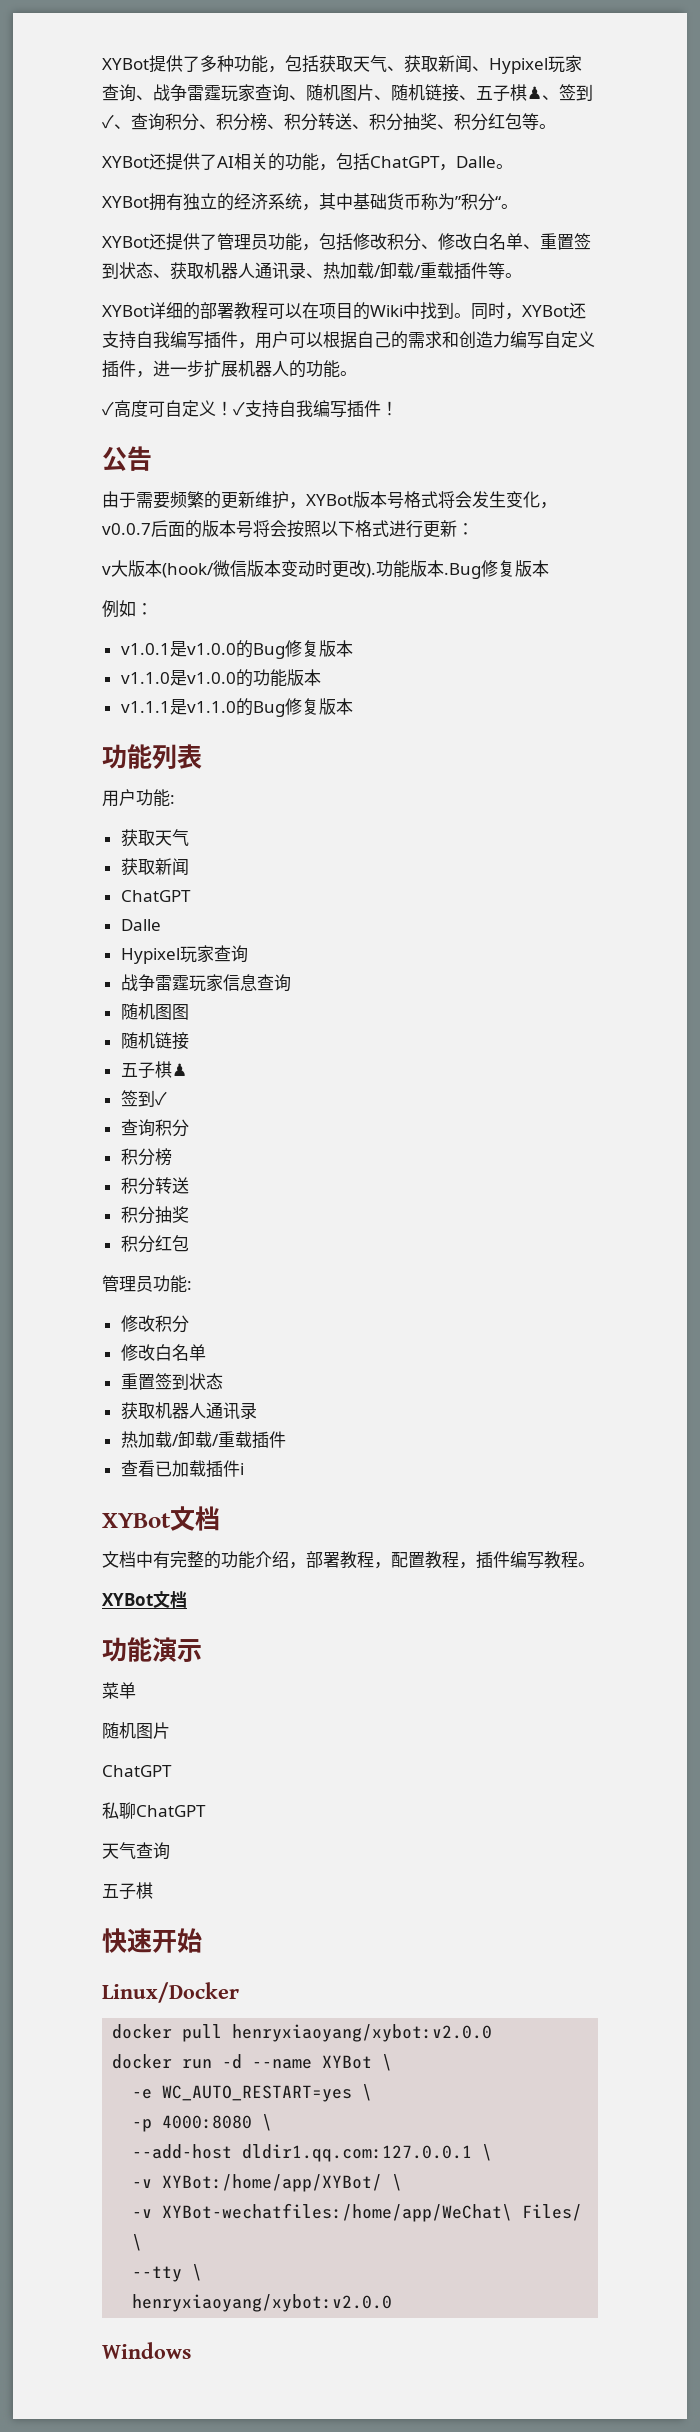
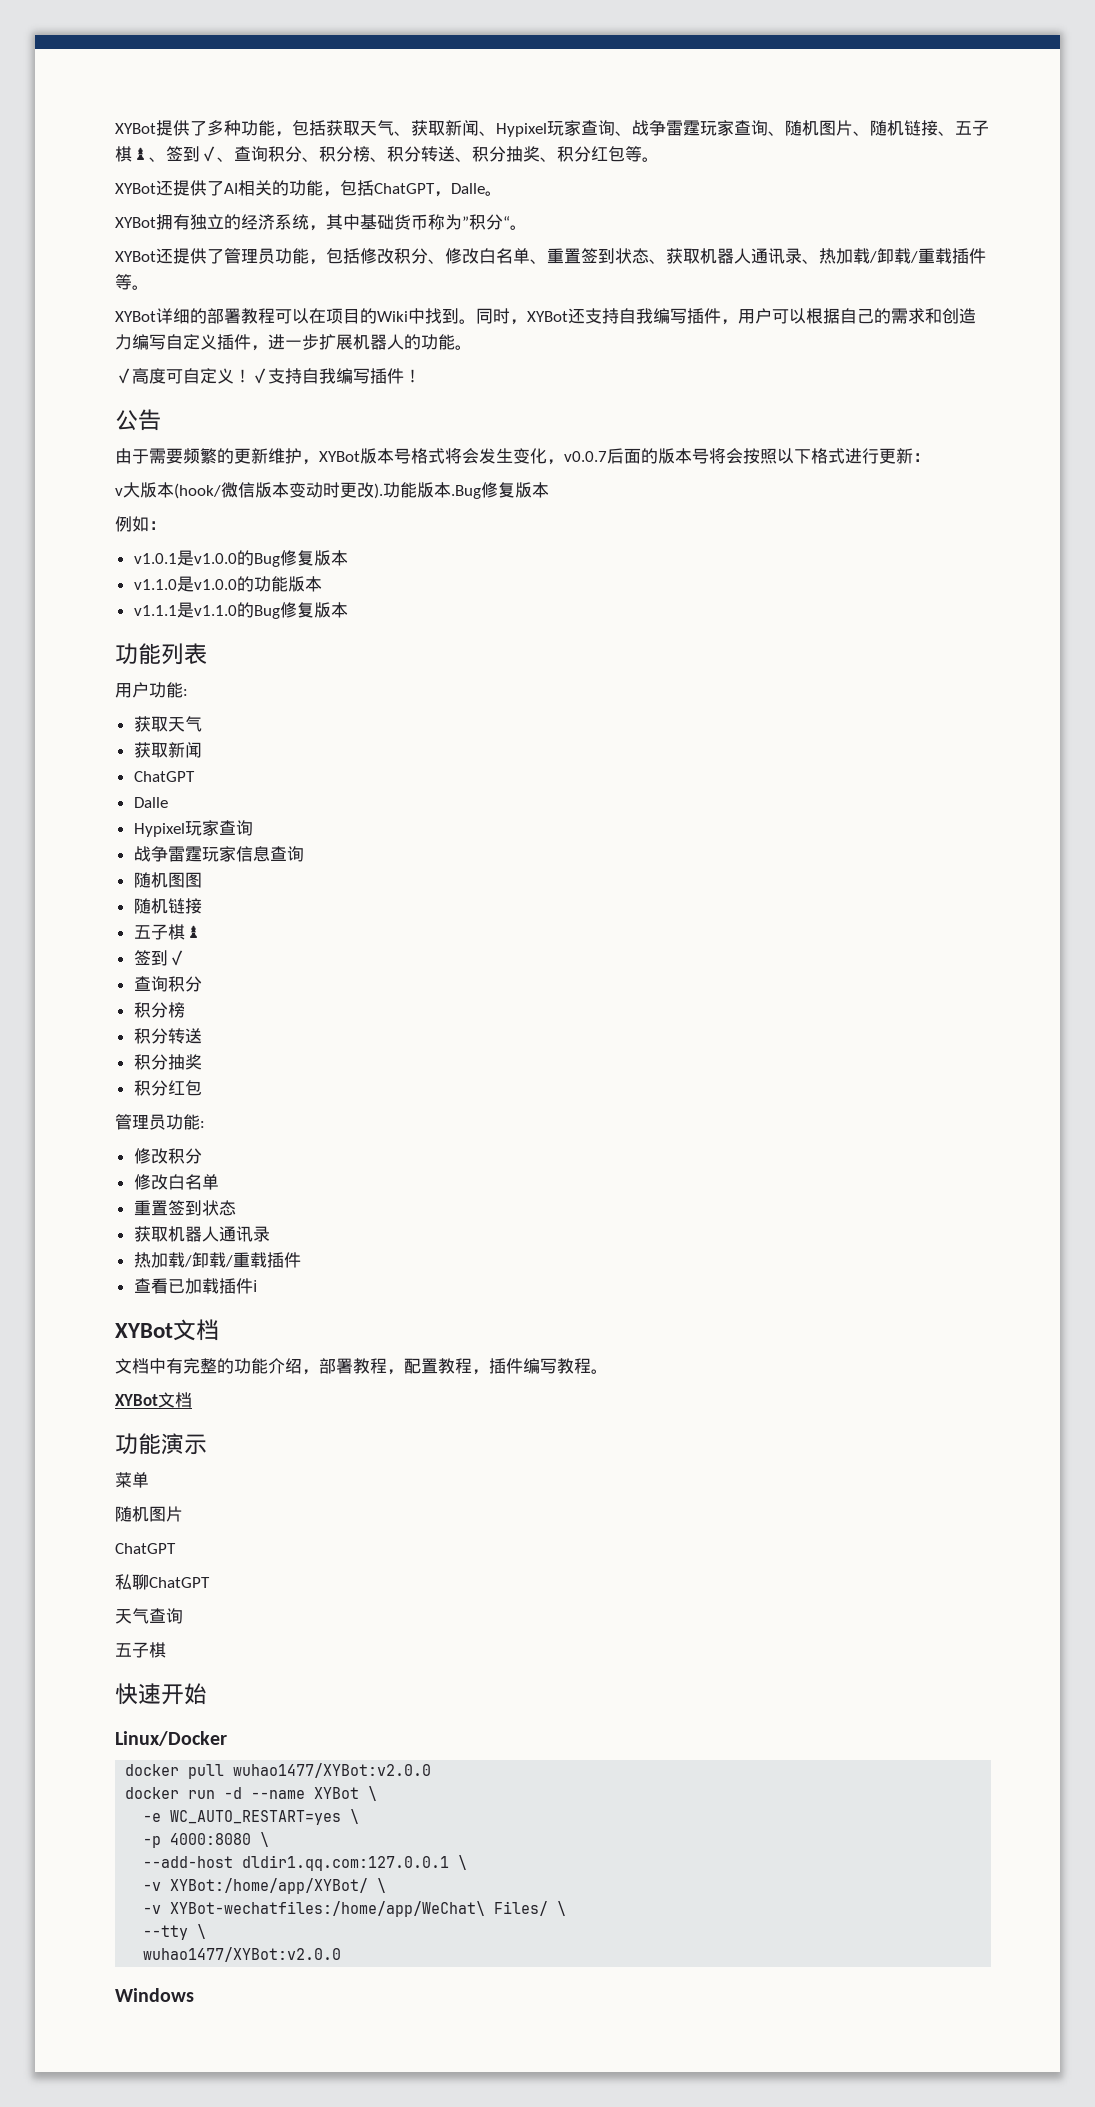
[232,2024,493,2042] henryxiaoyang/xybot:v2.0.0 -> [233,1763,432,1778] wuhao1477/XYBot:v2.0.0
[132,2294,393,2312] henryxiaoyang/xybot:v2.0.0 -> [143,1947,342,1962] wuhao1477/XYBot:v2.0.0

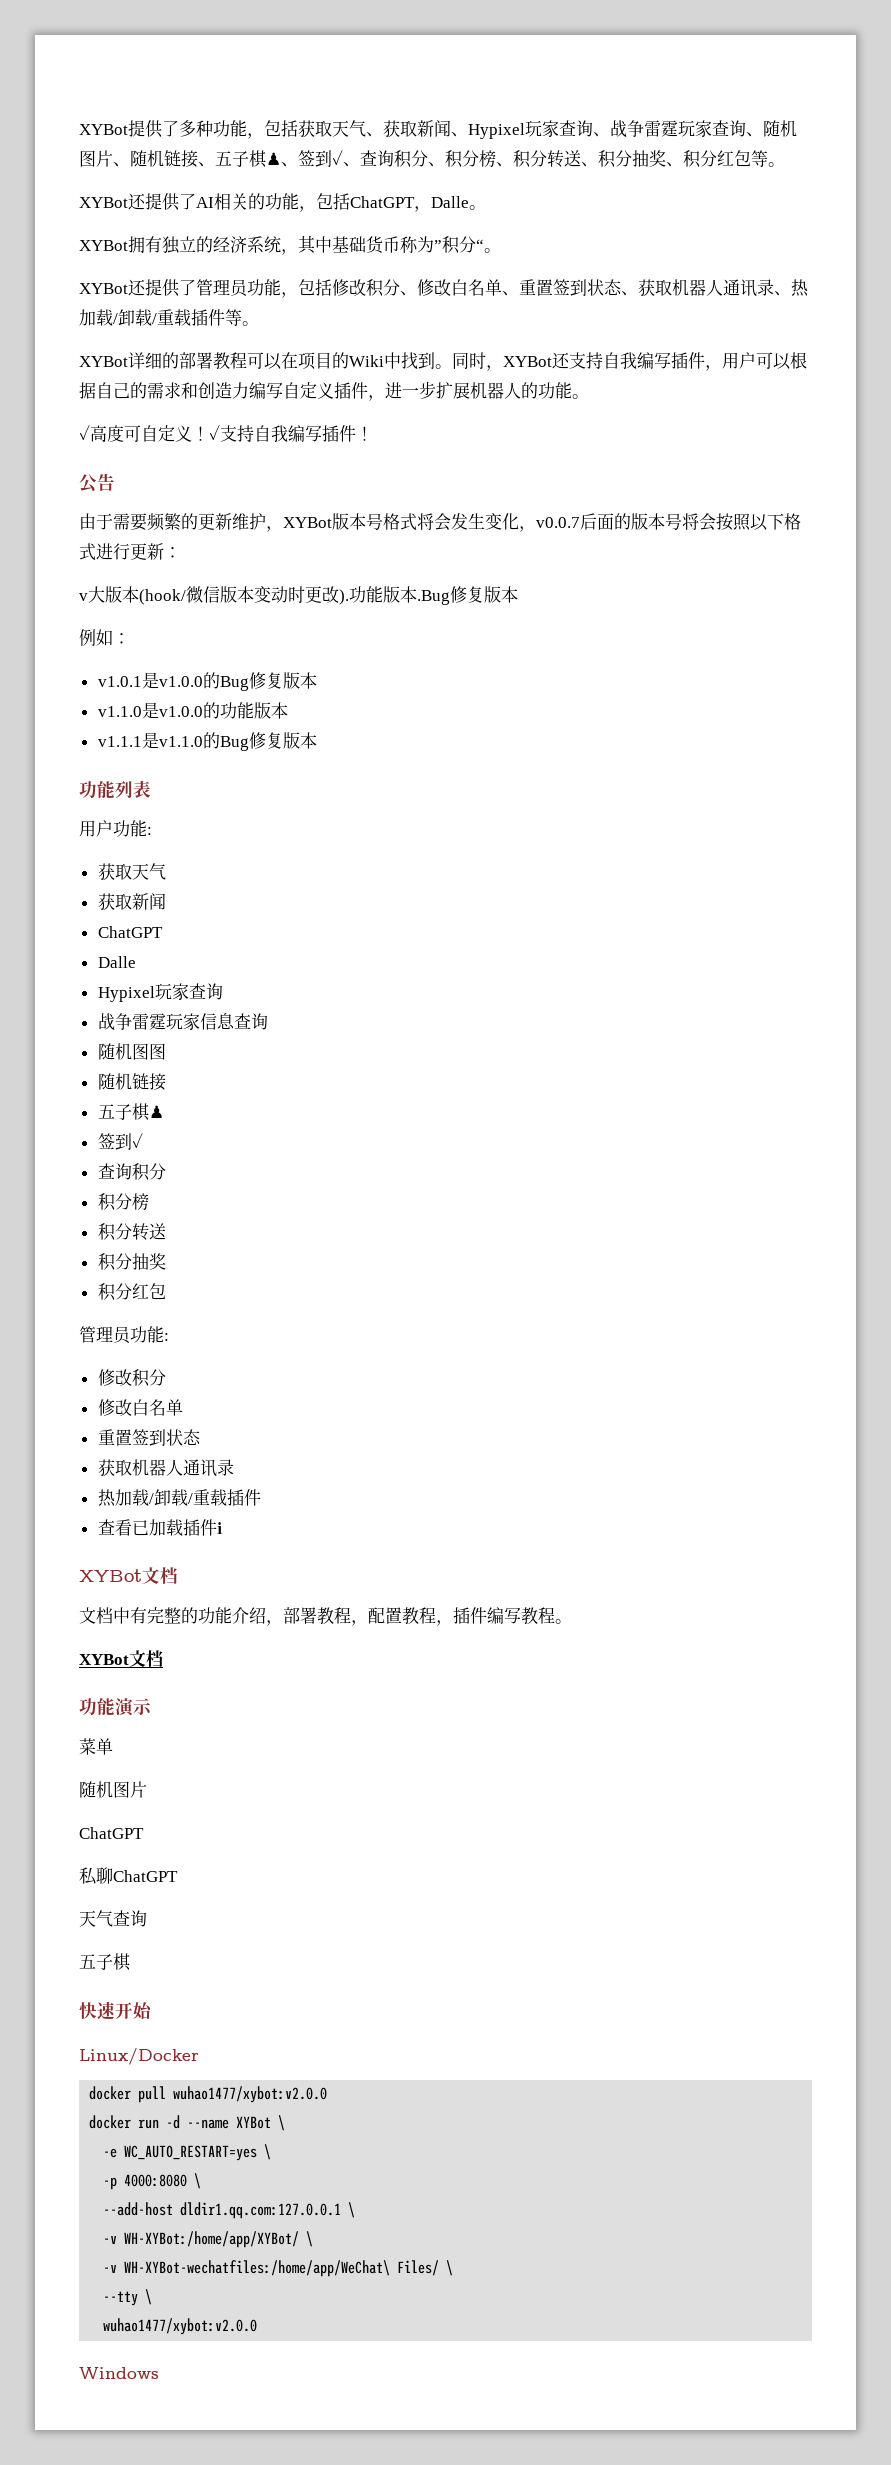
[233,1763,432,1778] wuhao1477/XYBot:v2.0.0 -> [173,2086,328,2103] wuhao1477/xybot:v2.0.0
[170,1878,387,1894] [143,1901,486,1917] XYBot:/home/app/XYBot/ \ // -v XYBot-wechatfiles:/home/app/WeChat\ -> [124,2231,314,2248] [103,2260,391,2277] WH-XYBot:/home/app/XYBot/ \ // -v WH-XYBot-wechatfiles:/home/app/WeChat\
[143,1947,342,1962] wuhao1477/XYBot:v2.0.0 -> [103,2318,258,2335] wuhao1477/xybot:v2.0.0

